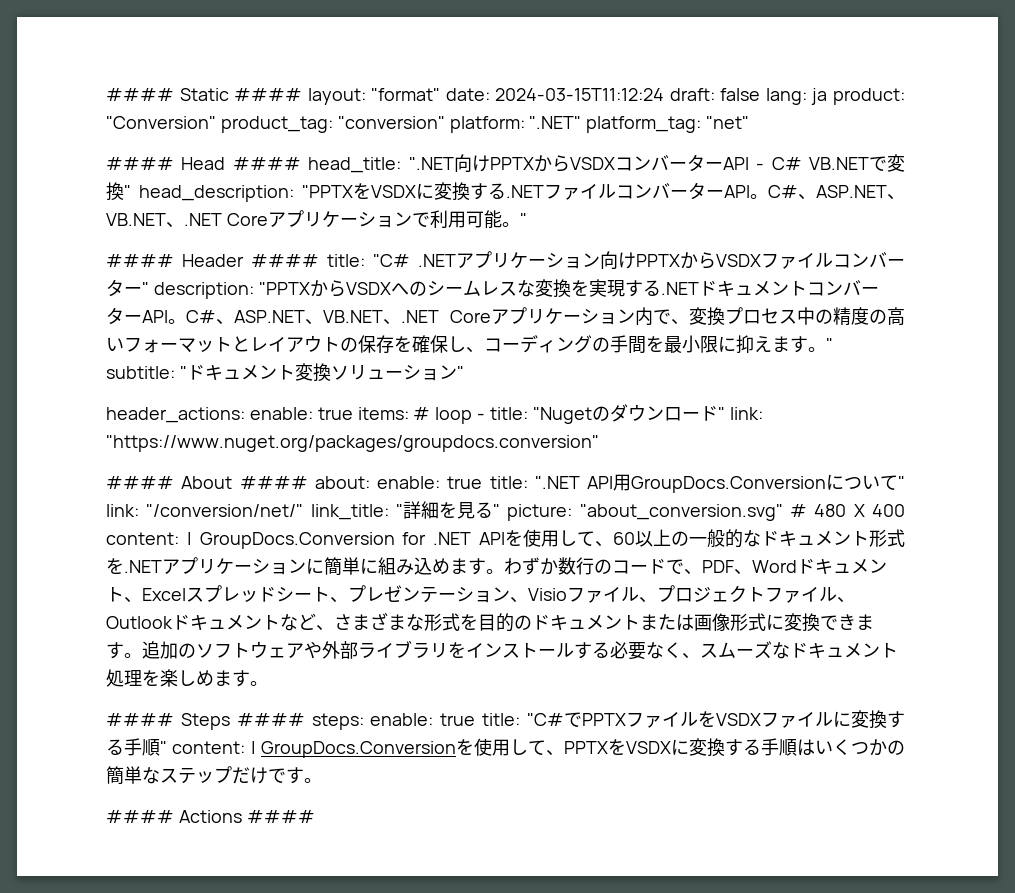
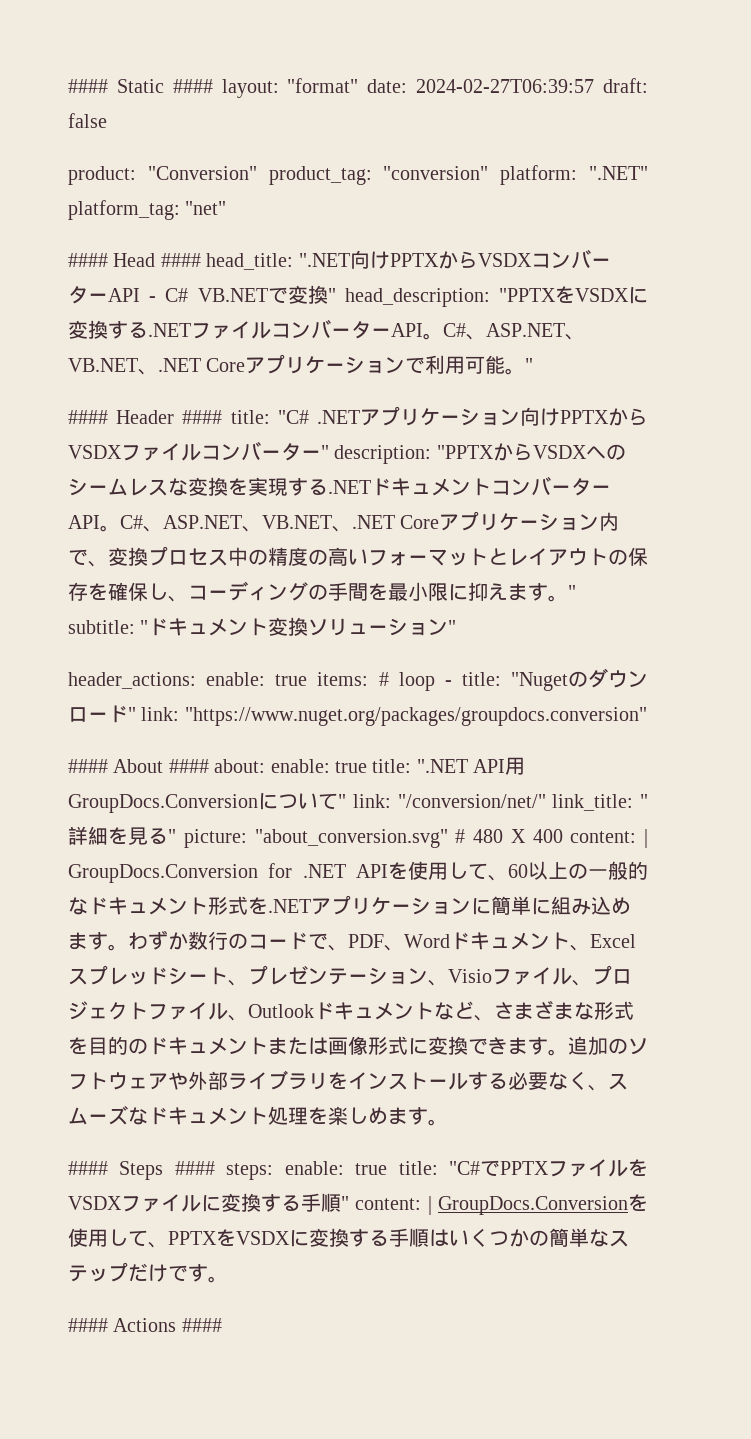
[495,88,665,101] 2024-03-15T11:12:24 -> [416,79,595,93] 2024-02-27T06:39:57
[765,88,828,105] lang: ja -> (107, 120) //

